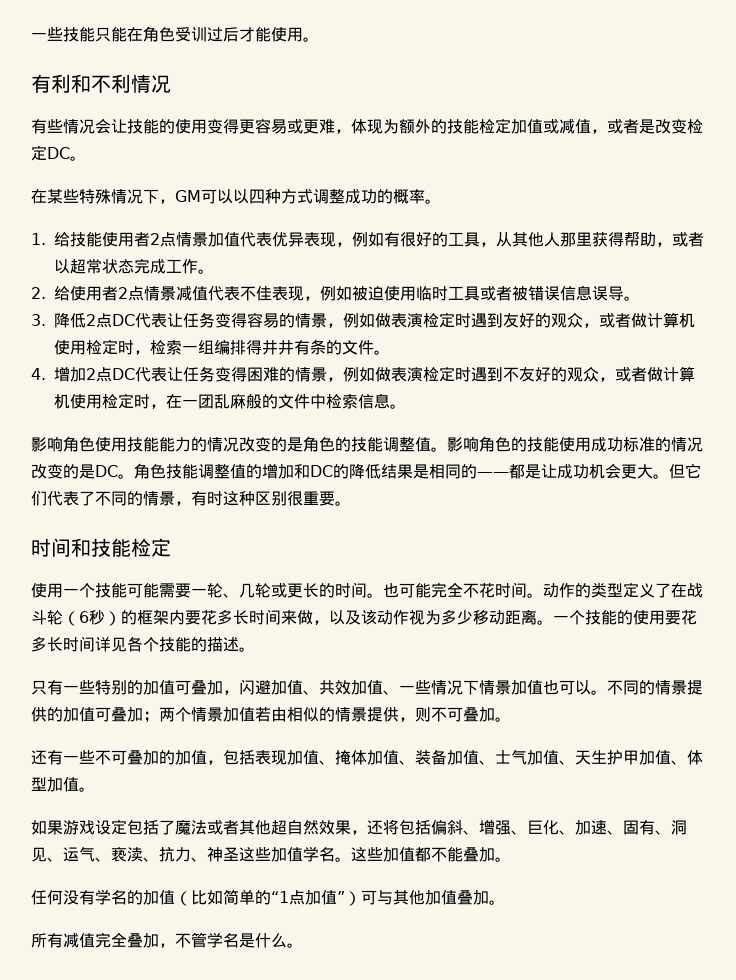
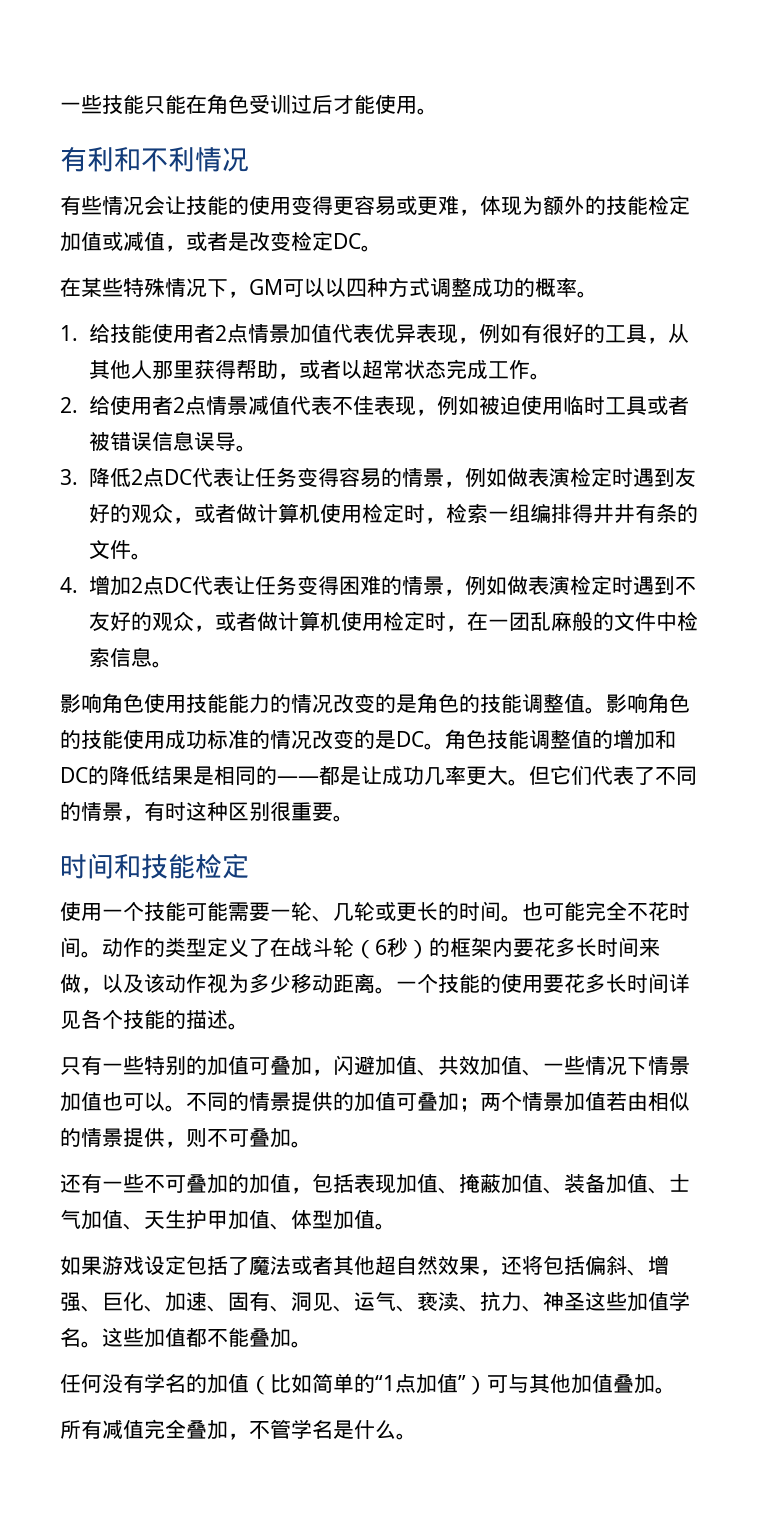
[589,463,621,479] 机会 -> [424,765,466,785] 几率
[351,750,367,765] 体 -> [480,1174,501,1193] 蔽

